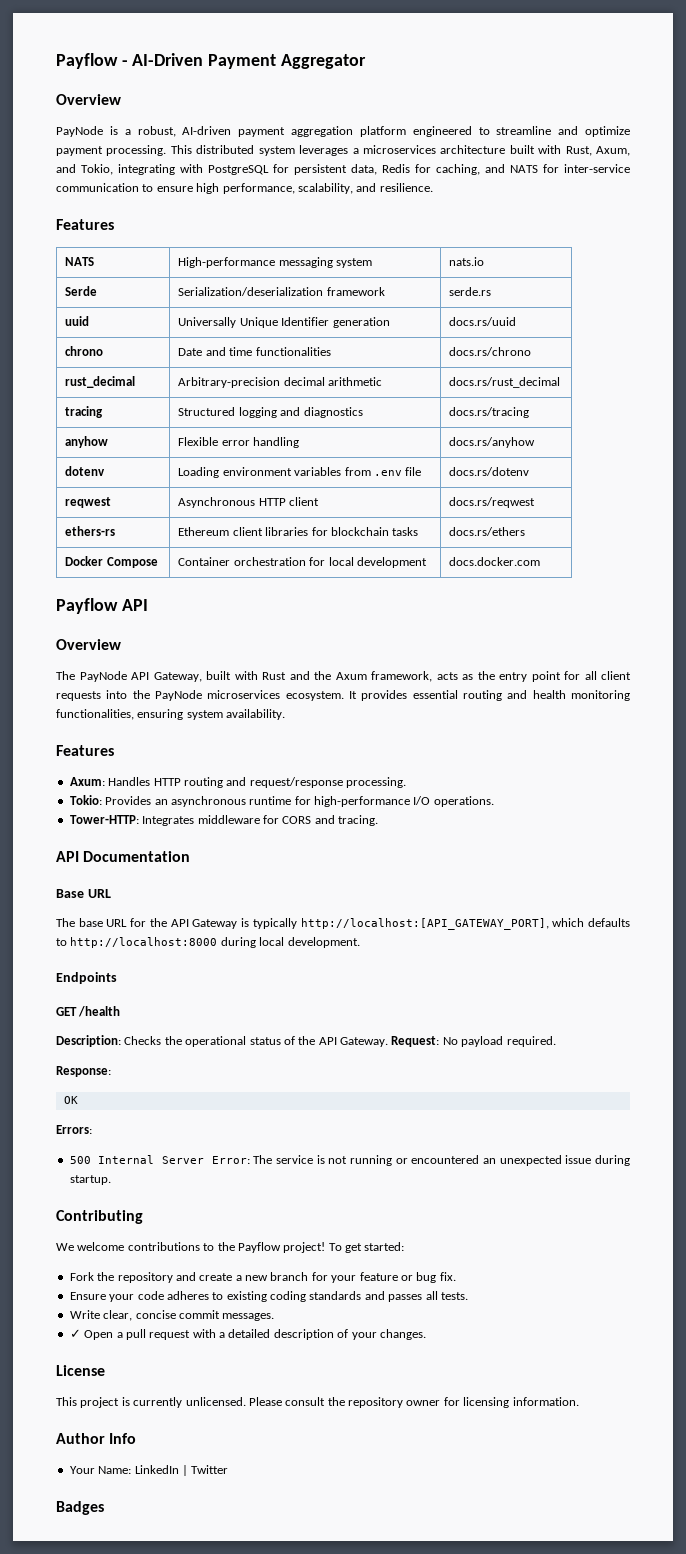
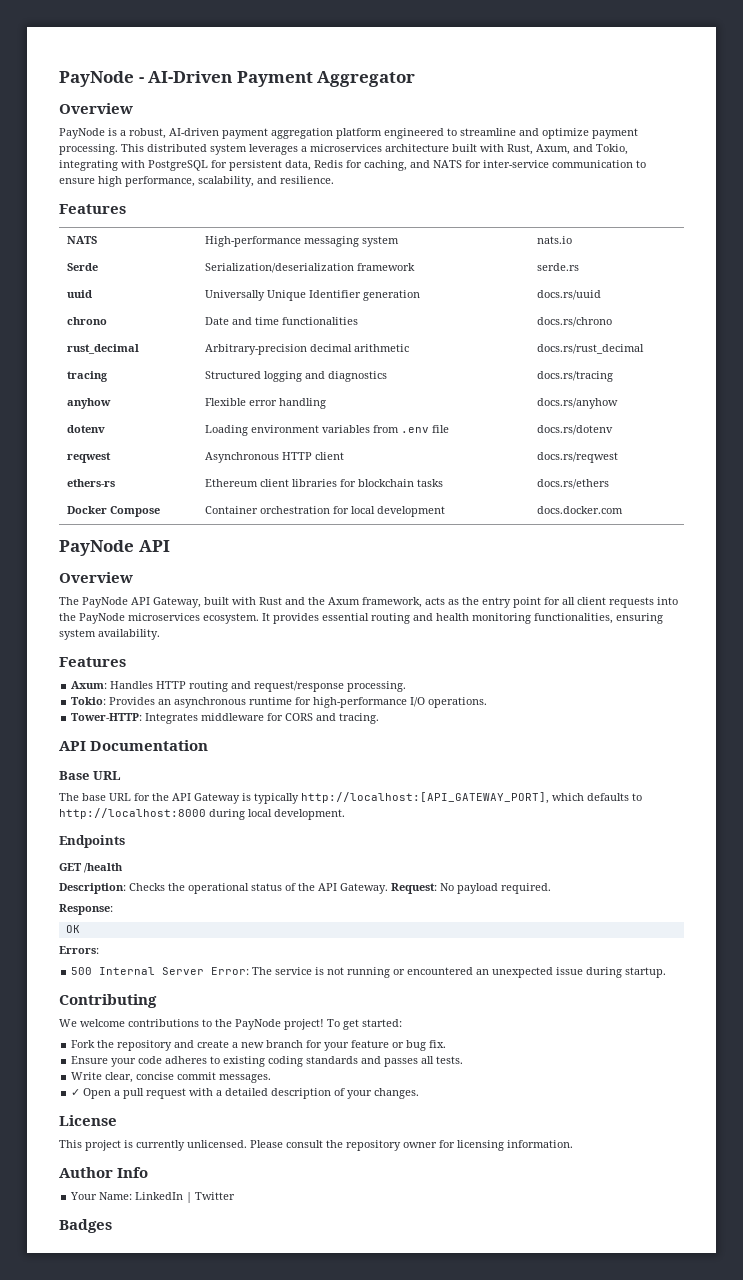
[56,53,118,69] Payflow -> [59,71,134,87] PayNode
[56,598,118,614] Payflow -> [59,540,134,556] PayNode
[237,1242,281,1253] Payflow -> [235,1019,281,1030] PayNode

